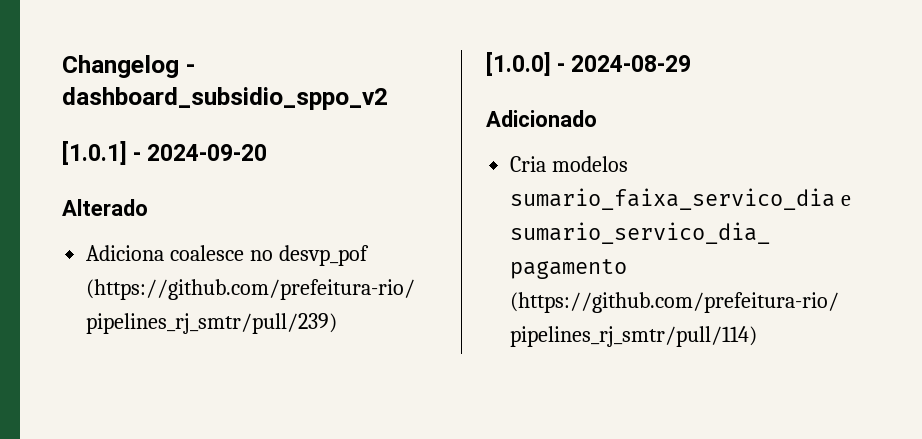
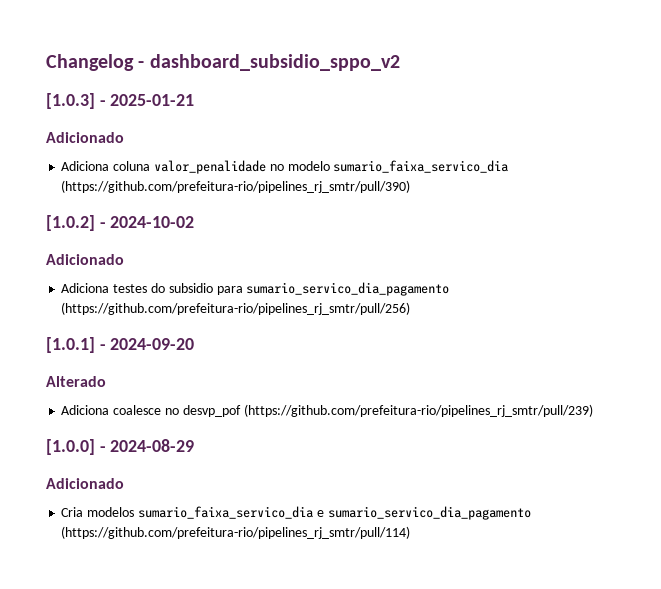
(388, 98) none -> [46,93,195,109] [46,132,124,143] [61,160,509,174] [61,180,411,193] [46,215,195,231] [46,254,124,265] [61,282,450,296] [61,302,411,315] // [1.0.3] - 2025-01-21 // Adicionado // Adiciona coluna valor_penalidade no modelo sumario_faixa_servico_dia (https://github.com/prefeitura-rio/pipelines_rj_smtr/pull/390) // [1.0.2] - 2024-10-02 // Adicionado // Adiciona testes do subsidio para sumario_servico_dia_pagamento (https://github.com/prefeitura-rio/pipelines_rj_smtr/pull/256)

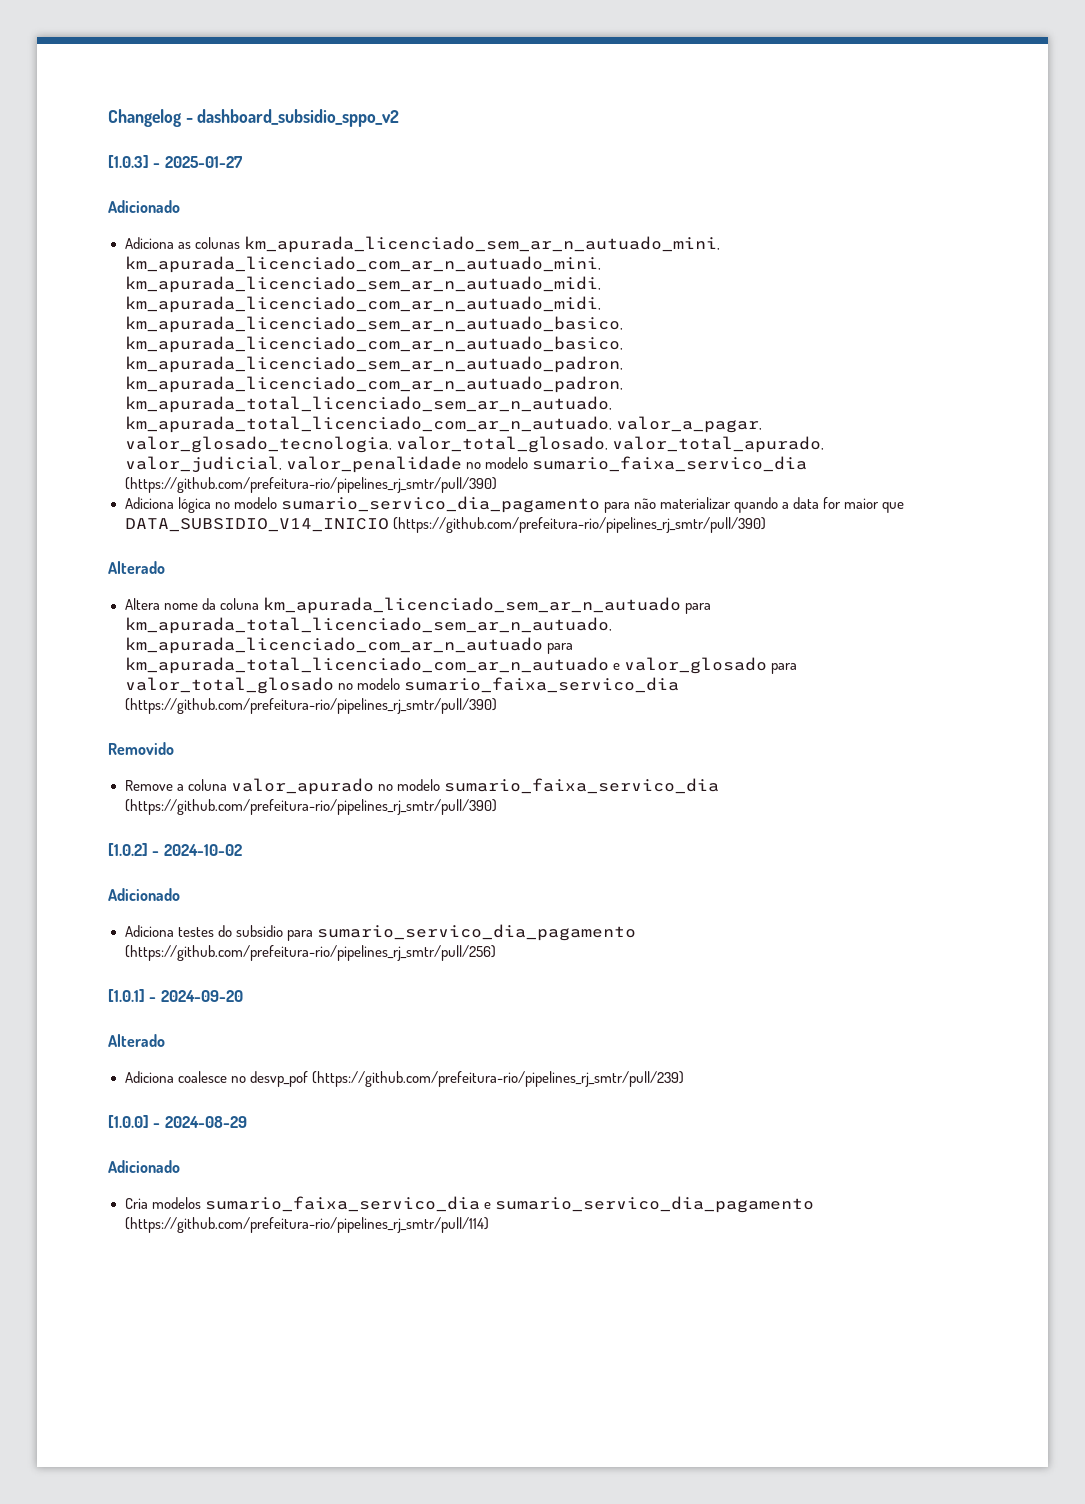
[110,94,195,106] [46,132,124,143] [61,160,266,174] 2025-01-21 // Adicionado // Adiciona coluna valor_penalidade -> [164,156,243,168] [108,200,180,213] [124,236,720,253] [124,256,601,273] [124,276,601,293] [124,296,601,313] [124,316,623,333] [124,336,623,353] [124,356,623,373] [124,376,623,393] [124,396,612,413] [124,416,762,433] [124,436,824,453] [124,456,807,473] [124,477,498,493] [124,496,905,513] [124,517,766,533] [108,561,165,574] [124,597,711,614] [124,617,612,634] [124,637,573,654] [124,657,797,674] [124,677,679,694] [124,698,498,714] [108,742,174,755] [124,778,374,795] 2025-01-27 // Adicionado // Adiciona as colunas km_apurada_licenciado_sem_ar_n_autuado_mini, km_apurada_licenciado_com_ar_n_autuado_mini, km_apurada_licenciado_sem_ar_n_autuado_midi, km_apurada_licenciado_com_ar_n_autuado_midi, km_apurada_licenciado_sem_ar_n_autuado_basico, km_apurada_licenciado_com_ar_n_autuado_basico, km_apurada_licenciado_sem_ar_n_autuado_padron, km_apurada_licenciado_com_ar_n_autuado_padron, km_apurada_total_licenciado_sem_ar_n_autuado, km_apurada_total_licenciado_com_ar_n_autuado, valor_a_pagar, valor_glosado_tecnologia, valor_total_glosado, valor_total_apurado, valor_judicial, valor_penalidade no modelo sumario_faixa_servico_dia (https://github.com/prefeitura-rio/pipelines_rj_smtr/pull/390) // Adiciona lógica no modelo sumario_servico_dia_pagamento para não materializar quando a data for maior que DATA_SUBSIDIO_V14_INICIO (https://github.com/prefeitura-rio/pipelines_rj_smtr/pull/390) // Alterado // Altera nome da coluna km_apurada_licenciado_sem_ar_n_autuado para km_apurada_total_licenciado_sem_ar_n_autuado, km_apurada_licenciado_com_ar_n_autuado para km_apurada_total_licenciado_com_ar_n_autuado e valor_glosado para valor_total_glosado no modelo sumario_faixa_servico_dia (https://github.com/prefeitura-rio/pipelines_rj_smtr/pull/390) // Removido // Remove a coluna valor_apurado

